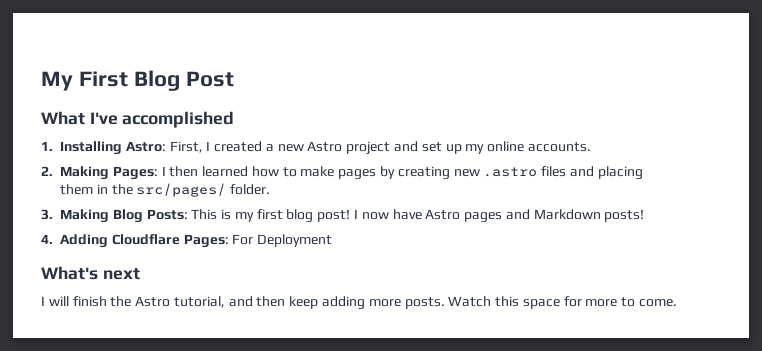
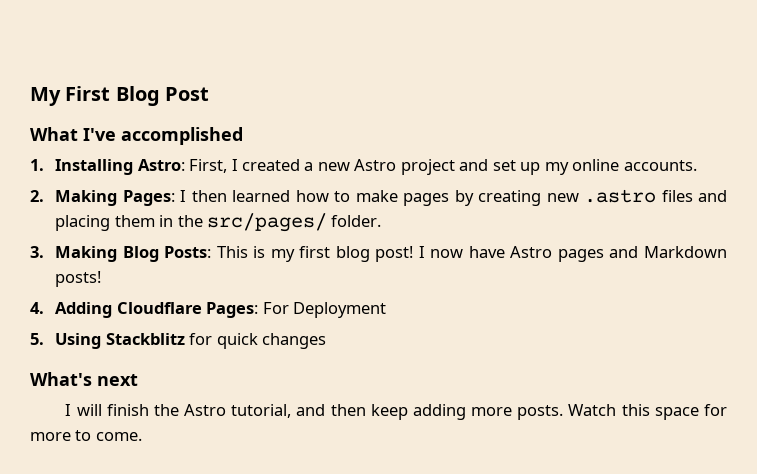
(333, 240) none -> [30,333,327,349] // 5. Using Stackblitz for quick changes

